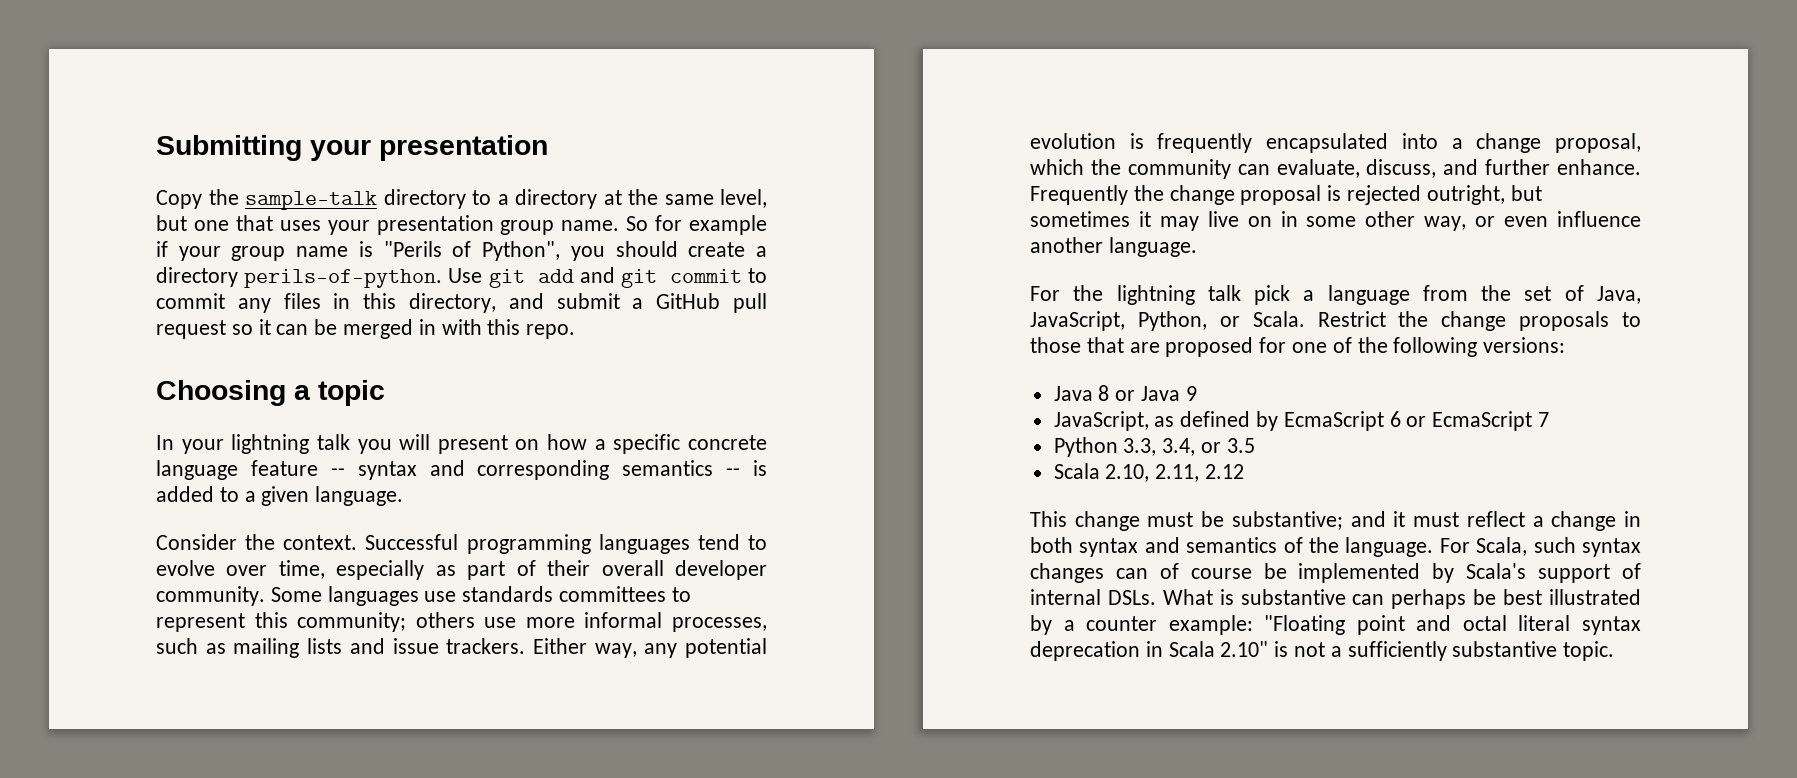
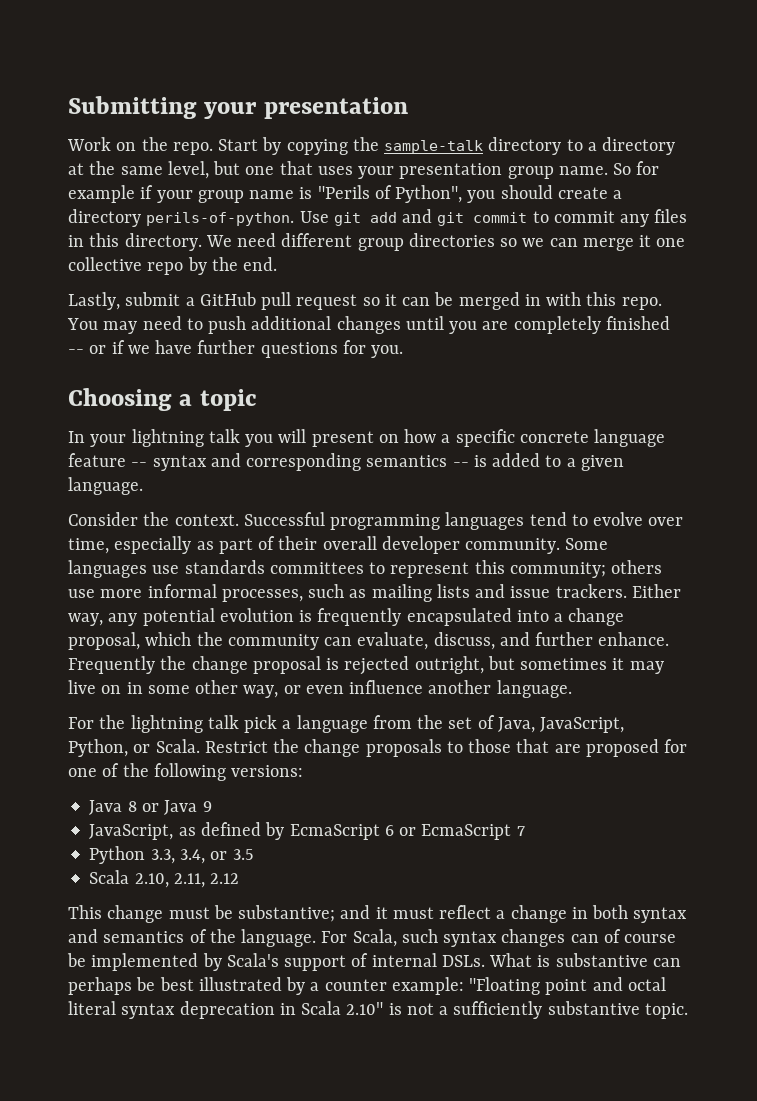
[156,190,202,209] Copy -> [67,137,348,155] Work on the repo. Start by copying
[408,293,544,313] directory, and -> [124,233,686,251] [68,257,278,275] [68,292,120,310] directory. We need different group directories so we can merge it one collective repo by the end. // Lastly,
(576, 331) none -> [67,316,670,334] [68,340,404,358] You may need to push additional changes until you are completely finished -- or if we have further questions for you.

